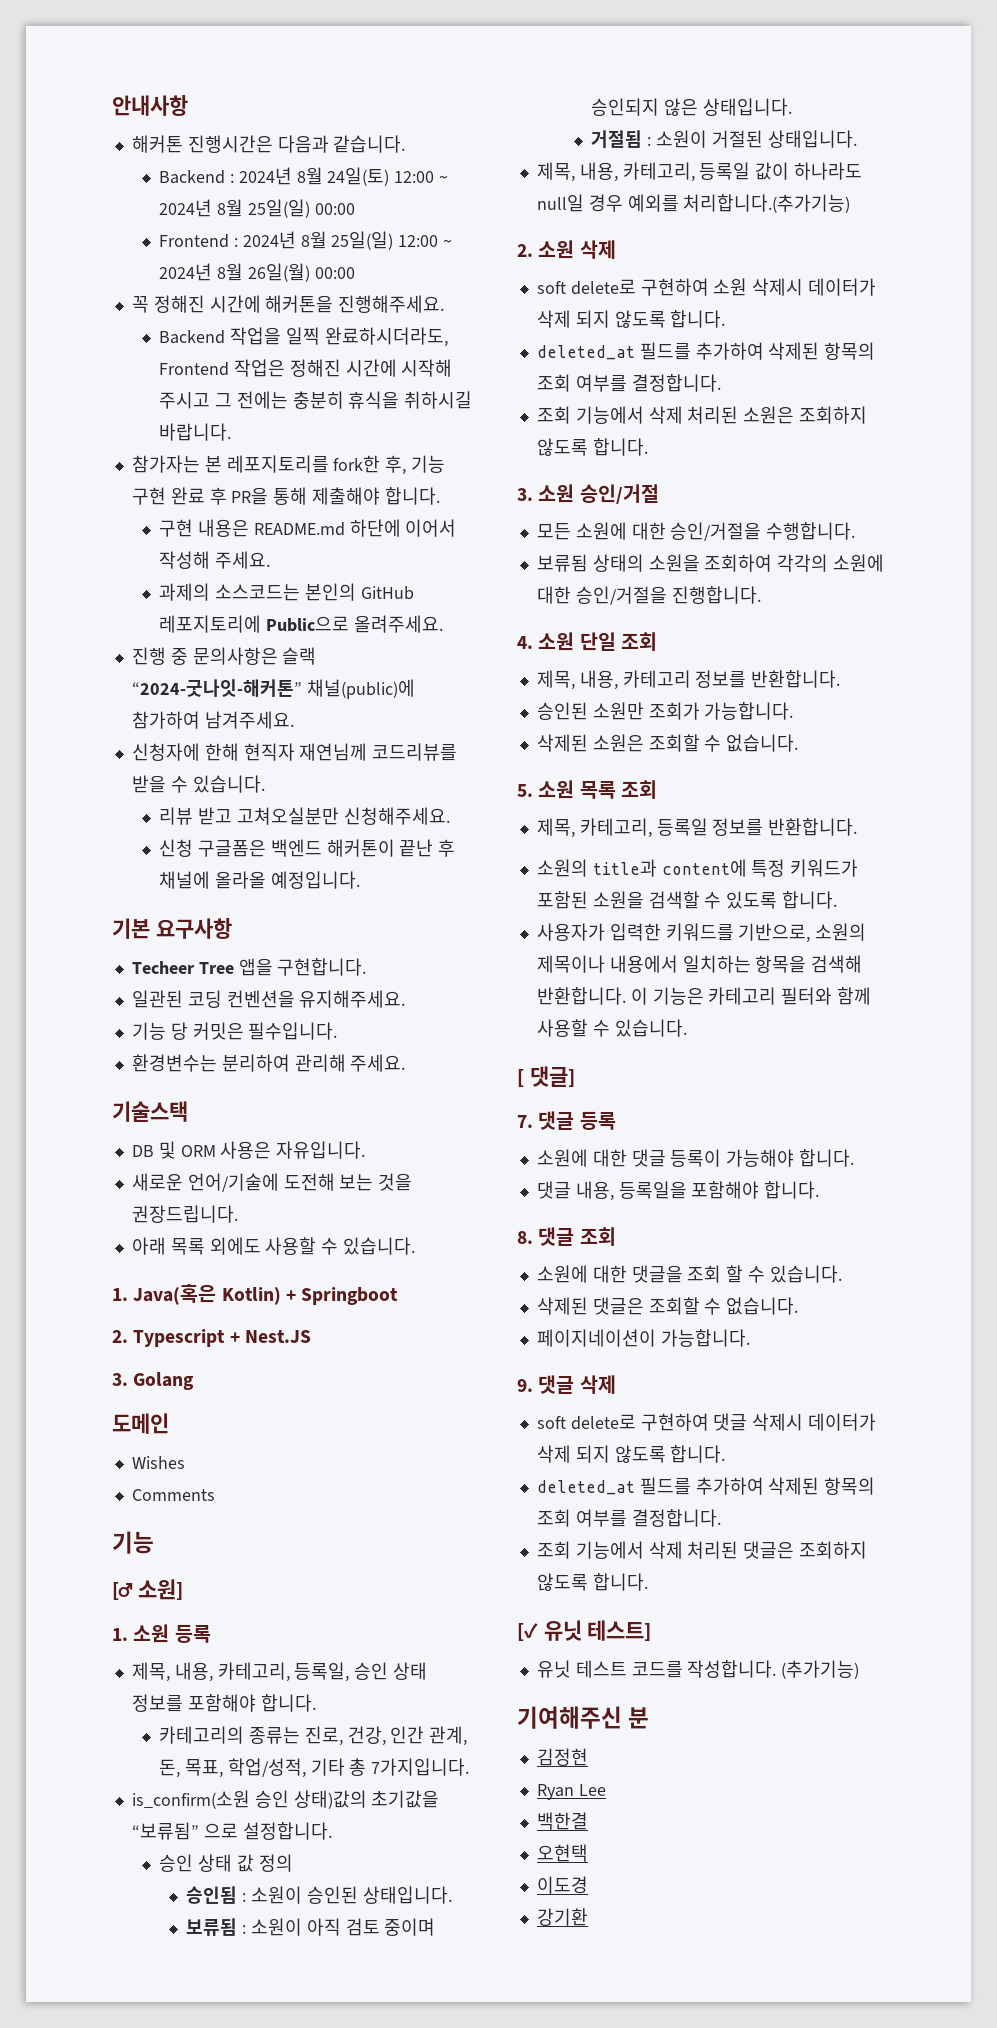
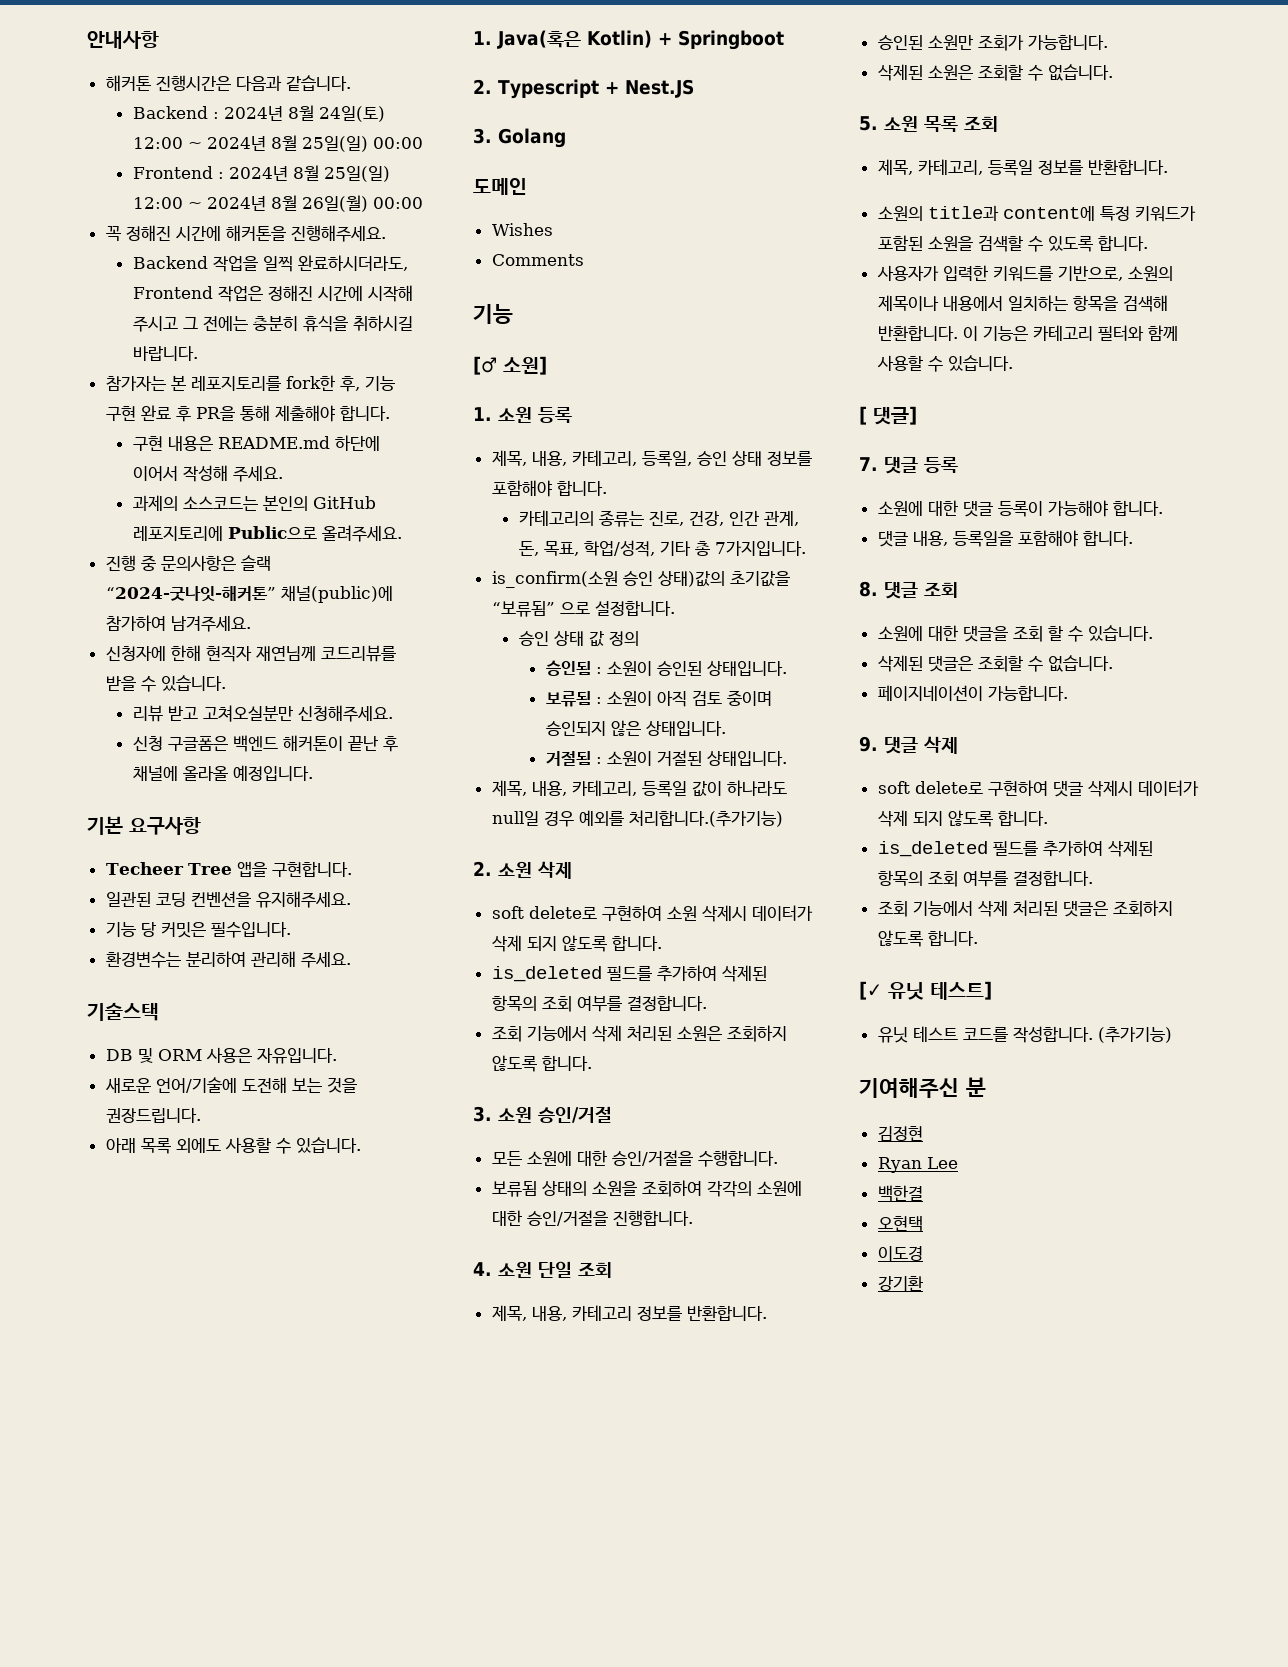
[536,345,635,360] deleted_at -> [491,966,602,982] is_deleted
[536,1480,635,1495] deleted_at -> [877,841,988,857] is_deleted

